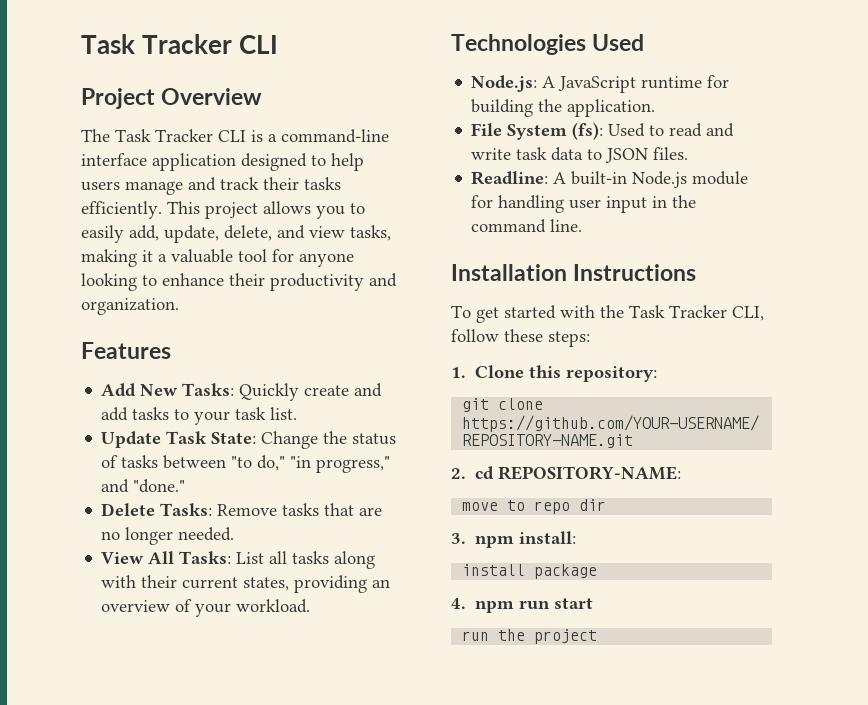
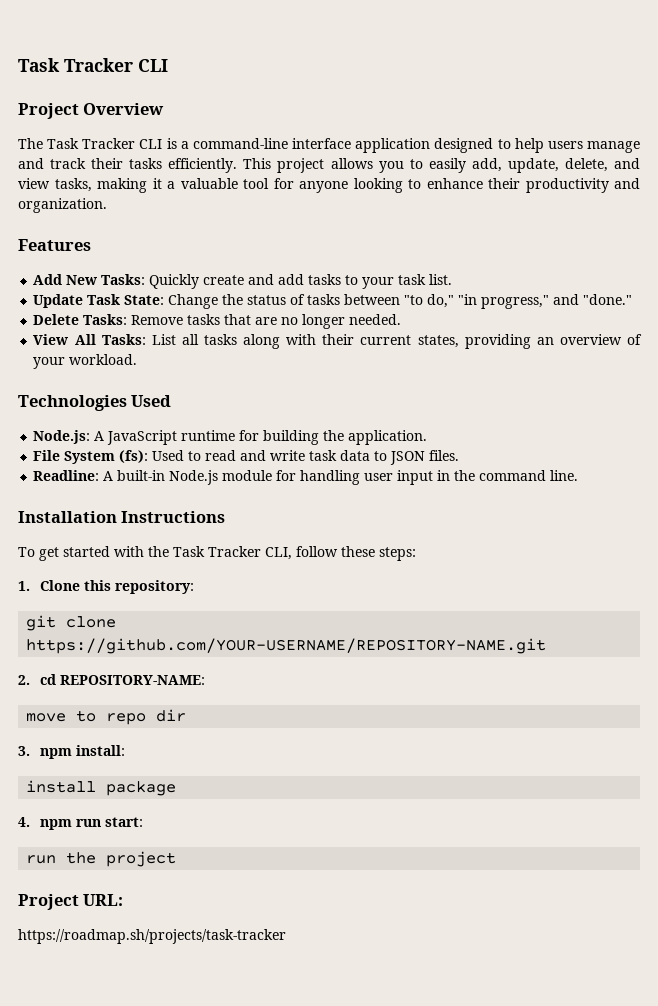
[554,598,594,609] start -> [105,817,144,827] start:
(598, 636) none -> [18,894,124,910] [18,929,286,944] // Project URL: // https://roadmap.sh/projects/task-tracker

